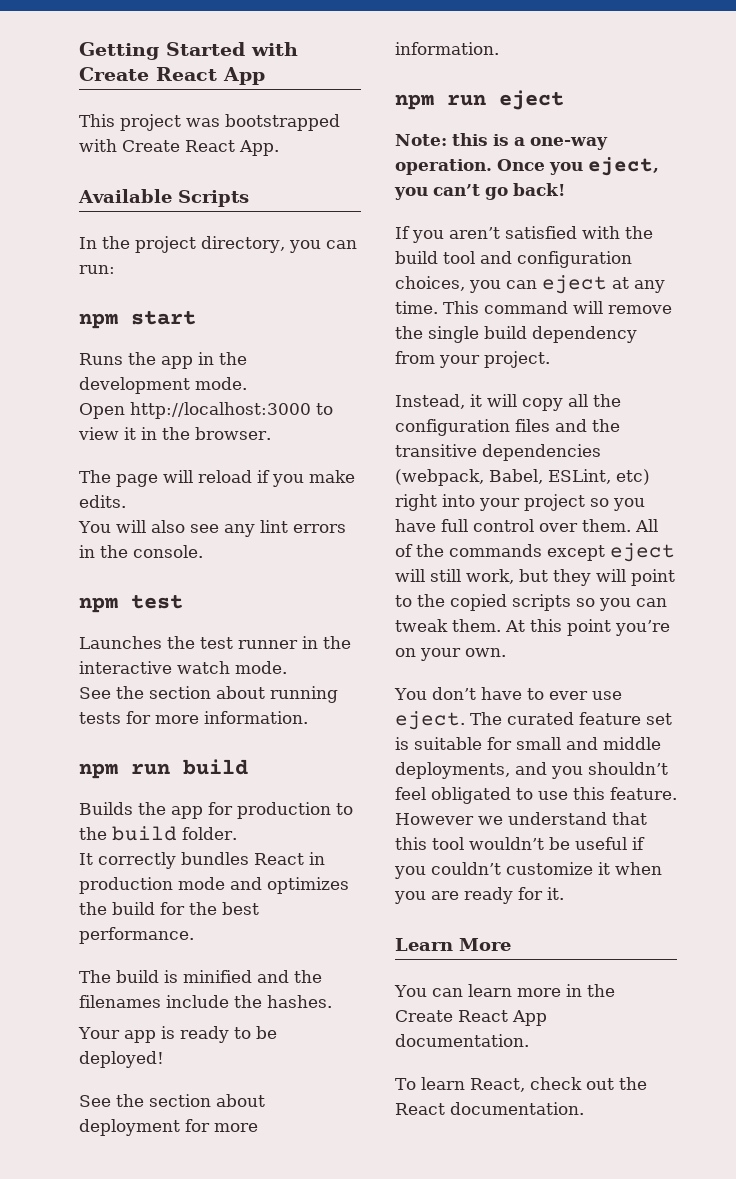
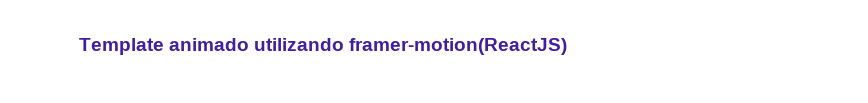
[79,42,298,60] [79,67,265,85] [79,114,340,131] [79,139,279,156] [78,189,249,207] [79,236,357,253] [79,265,115,274] [79,311,196,329] [79,352,247,369] [79,377,247,394] [79,402,333,419] [78,427,271,440] [79,470,355,487] [79,495,126,508] [78,520,346,537] [79,545,203,558] [79,595,183,613] [79,636,351,649] [79,661,287,674] [79,686,338,703] [79,711,308,724] [79,759,248,779] [79,802,353,819] [79,826,237,841] [79,852,325,869] [79,877,349,894] [79,902,259,915] [79,927,194,944] [79,970,322,983] [79,995,332,1008] [78,1026,277,1043] [79,1051,164,1068] [79,1094,265,1107] [79,1119,258,1136] [395,42,499,55] [395,90,564,110] [395,133,608,150] [395,157,659,176] [394,183,565,200] [395,226,653,243] [395,251,632,268] [395,275,665,294] [395,301,672,314] [395,326,637,343] [395,351,550,368] [395,394,621,411] [395,419,620,436] [395,444,601,461] [395,469,650,486] [395,494,645,511] [395,519,658,532] [395,543,675,562] [395,569,675,586] [395,594,667,611] [395,619,670,636] [395,648,506,661] [394,687,622,700] [395,711,672,730] [395,737,661,750] [395,762,668,779] [395,787,677,804] [395,812,647,825] [395,837,645,850] [394,862,662,879] [394,887,564,904] [395,938,511,951] [394,984,615,997] [395,1010,547,1026] [395,1034,529,1047] [395,1077,647,1092] [395,1102,584,1115] Getting Started with Create React App // This project was bootstrapped with Create React App. // Available Scripts // In the project directory, you can run: // npm start // Runs the app in the development mode. // Open http://localhost:3000 to view it in the browser. // The page will reload if you make edits. // You will also see any lint errors in the console. // npm test // Launches the test runner in the interactive watch mode. // See the section about running tests for more information. // npm run build // Builds the app for production to the build folder. // It correctly bundles React in production mode and optimizes the build for the best performance. // The build is minified and the filenames include the hashes. // Your app is ready to be deployed! // See the section about deployment for more information. // npm run eject // Note: this is a one-way operation. Once you eject, you can’t go back! // If you aren’t satisfied with the build tool and configuration choices, you can eject at any time. This command will remove the single build dependency from your project. // Instead, it will copy all the configuration files and the transitive dependencies (webpack, Babel, ESLint, etc) right into your project so you have full control over them. All of the commands except eject will still work, but they will point to the copied scripts so you can tweak them. At this point you’re on your own. // You don’t have to ever use eject. The curated feature set is suitable for small and middle deployments, and you shouldn’t feel obligated to use this feature. However we understand that this tool wouldn’t be useful if you couldn’t customize it when you are ready for it. // Learn More // You can learn more in the Create React App documentation. // To learn React, check out the React documentation. -> [79,38,568,55] Template animado utilizando framer-motion(ReactJS)

